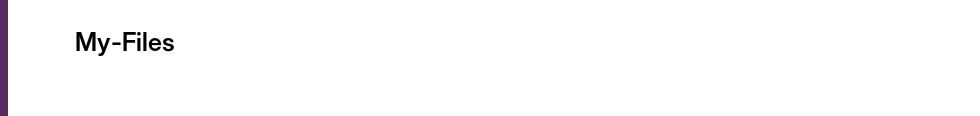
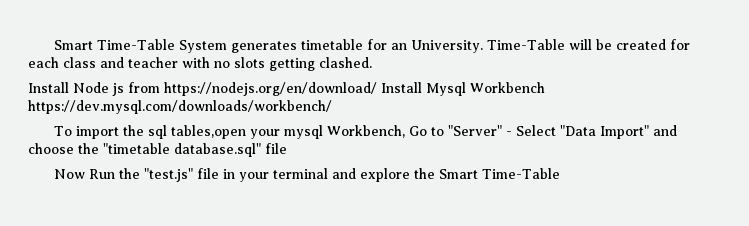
[75,32,175,56] My-Files -> [53,39,690,53] [28,57,372,71] [28,82,545,96] [28,100,332,114] [53,125,677,139] [28,143,287,157] [53,168,560,182] Smart Time-Table System generates timetable for an University. Time-Table will be created for each class and teacher with no slots getting clashed. // Install Node js from https://nodejs.org/en/download/ Install Mysql Workbench https://dev.mysql.com/downloads/workbench/ // To import the sql tables,open your mysql Workbench, Go to "Server" - Select "Data Import" and choose the "timetable database.sql" file // Now Run the "test.js" file in your terminal and explore the Smart Time-Table

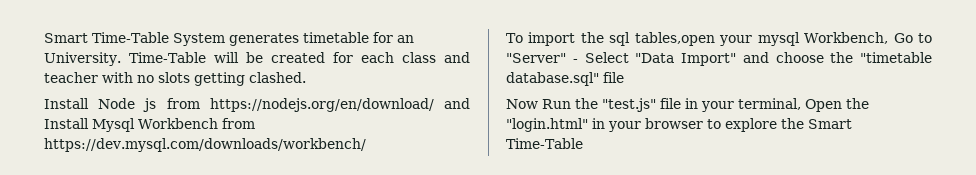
(377, 89) none -> [444,98,470,109] and
(545, 87) none -> [221,118,255,129] from
[272,168,356,179] terminal and -> [738,98,869,112] [506,118,721,132] terminal, Open the "login.html" in your browser to

